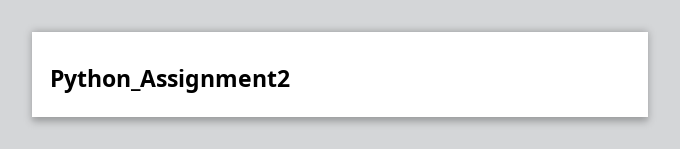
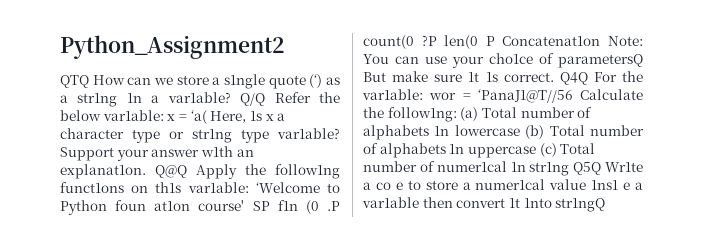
(290, 81) none -> [60,74,340,89] [60,92,341,107] [60,110,286,124] [60,128,340,143] [60,146,254,161] [60,164,340,179] [60,182,340,193] [60,200,340,215] [363,35,643,49] [363,53,643,68] [363,71,643,85] [362,89,643,103] [363,107,593,122] [363,125,644,140] [363,143,596,158] [363,161,643,176] [363,179,643,190] [362,197,606,212] // QTQ How can we store a s1ngle quote (‘) as a str1ng 1n a var1able? Q/Q Refer the below var1able: x = ‘a( Here, 1s x a character type or str1ng type var1able? Support your answer w1th an explanat1on. Q@Q Apply the follow1ng funct1ons on th1s var1able: ‘Welcome to Python foun at1on course' SP f1n (0 .P count(0 ?P len(0 P Concatenat1on Note: You can use your cho1ce of parametersQ But make sure 1t 1s correct. Q4Q For the var1able: wor = ‘PanaJ1@T//56 Calculate the follow1ng: (a) Total number of alphabets 1n lowercase (b) Total number of alphabets 1n uppercase (c) Total number of numer1cal 1n str1ng Q5Q Wr1te a co e to store a numer1cal value 1ns1 e a var1able then convert 1t 1nto str1ngQ

